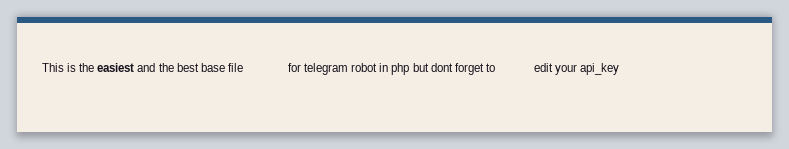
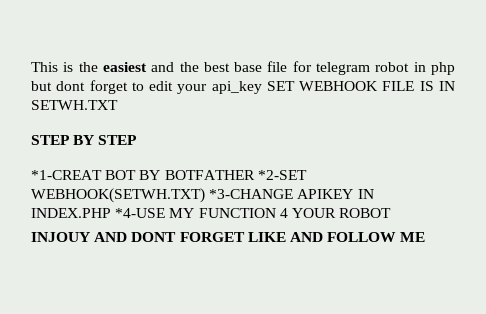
(620, 69) none -> [266,81,455,91] [31,100,118,110] [31,135,138,145] [31,170,307,180] [31,188,374,203] [31,208,392,218] [31,232,426,242] SET WEBHOOK FILE IS IN SETWH.TXT // STEP BY STEP // *1-CREAT BOT BY BOTFATHER *2-SET WEBHOOK(SETWH.TXT) *3-CHANGE APIKEY IN INDEX.PHP *4-USE MY FUNCTION 4 YOUR ROBOT // INJOUY AND DONT FORGET LIKE AND FOLLOW ME

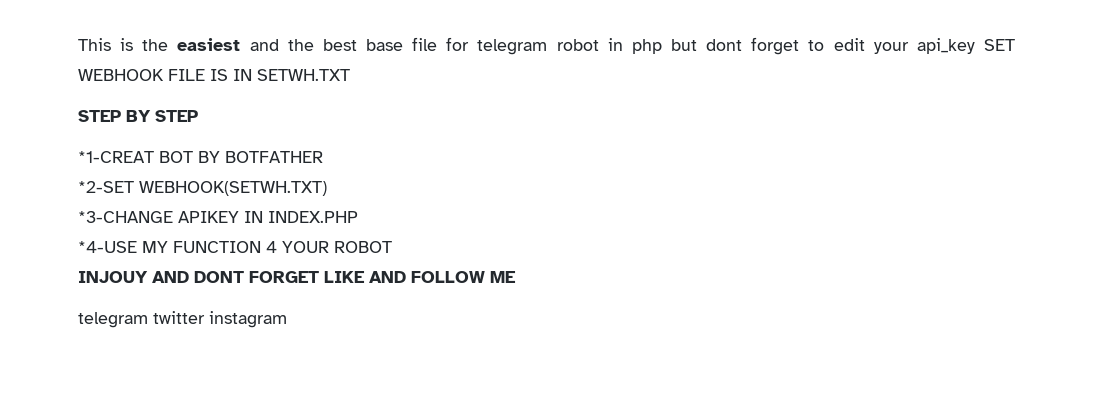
(255, 175) none -> (323, 157) //
(205, 195) none -> (327, 188) //
(111, 213) none -> (358, 217) //
(426, 237) none -> [78,311,287,328] // telegram twitter instagram

